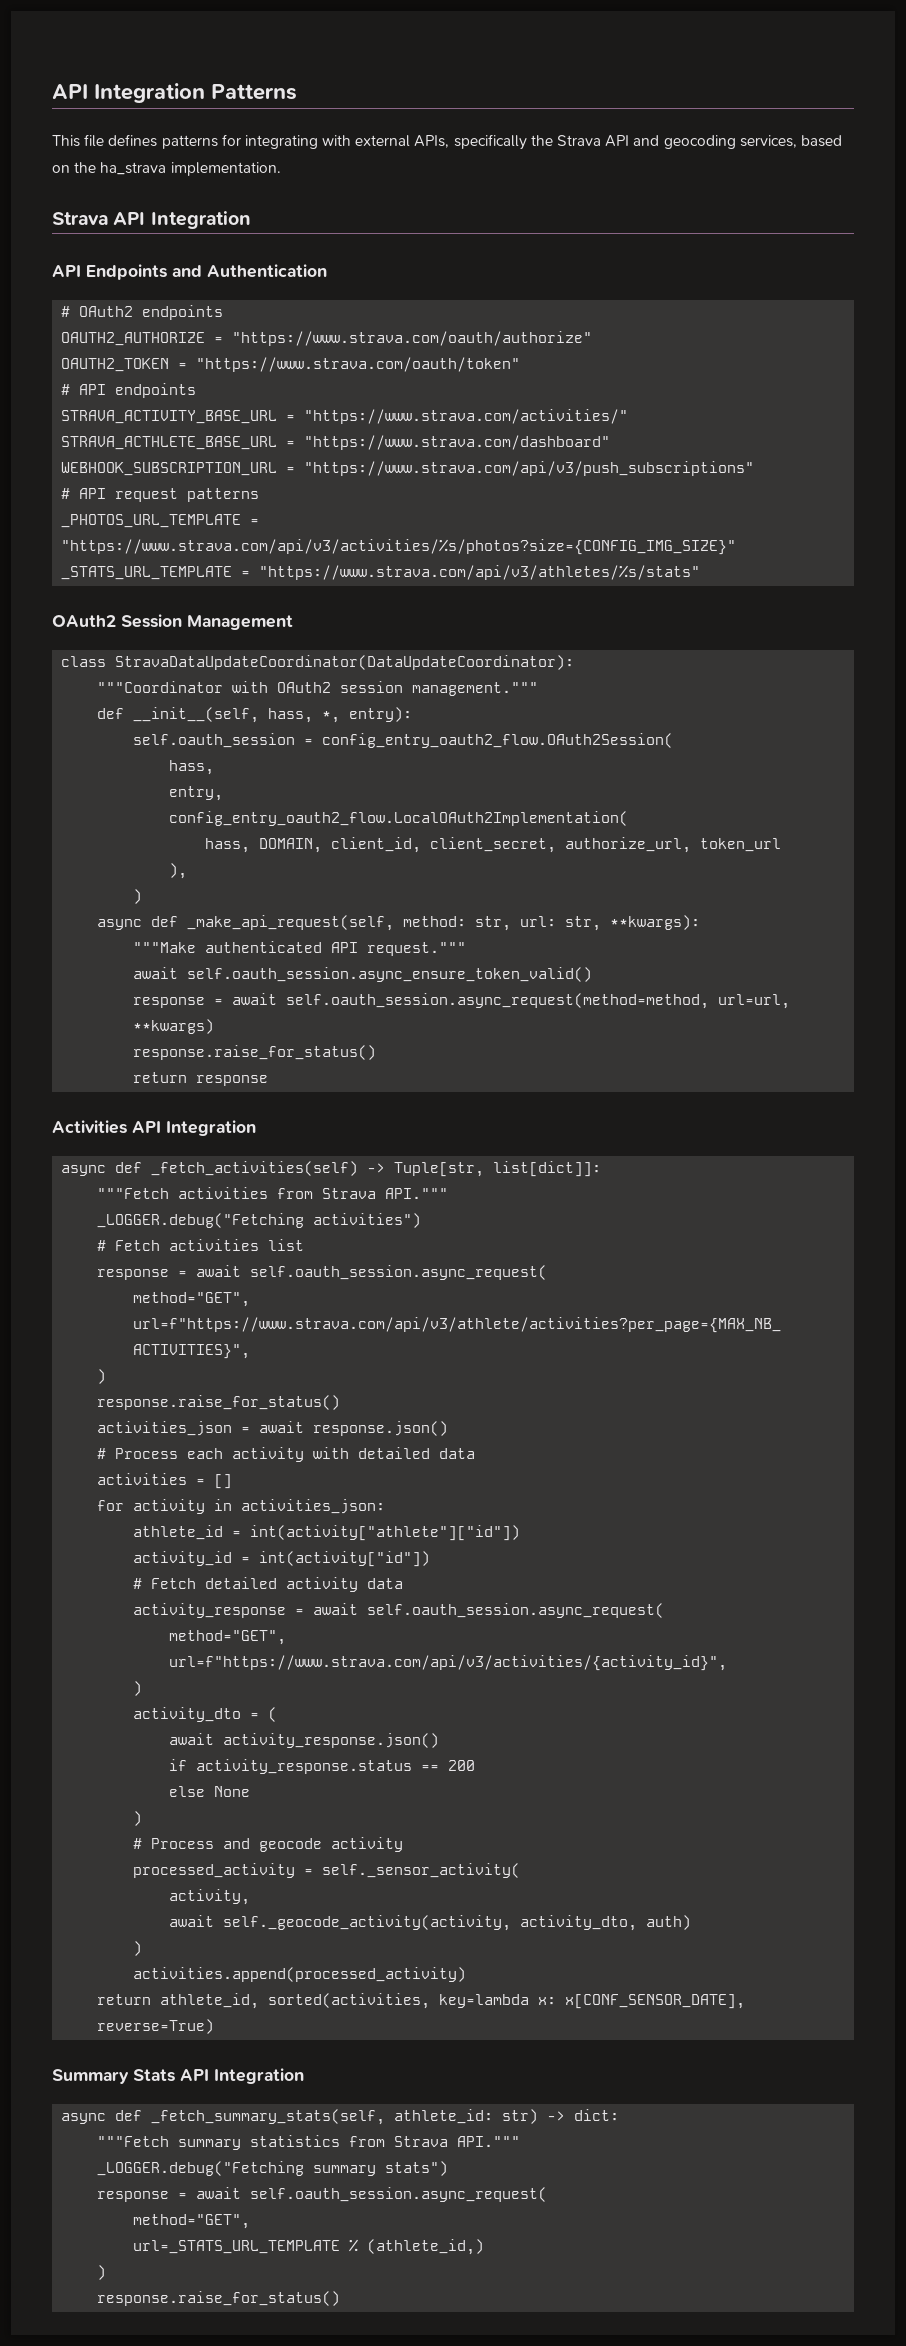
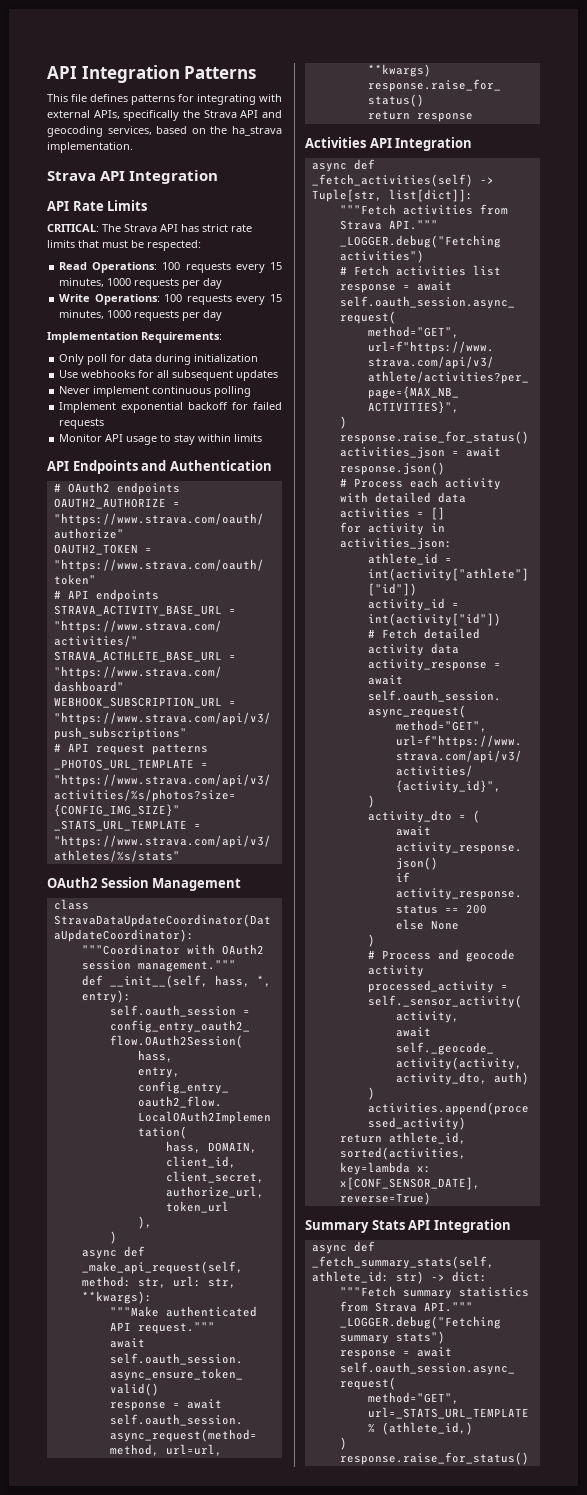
(251, 220) none -> [47,200,148,211] [47,224,252,232] [47,240,201,251] [59,262,282,273] [59,278,223,289] [59,294,282,305] [59,310,223,321] [47,332,222,343] [59,354,259,365] [59,370,279,381] [59,386,252,397] [59,402,282,413] [59,418,105,429] [59,434,263,445] // API Rate Limits // CRITICAL: The Strava API has strict rate limits that must be respected: // Read Operations: 100 requests every 15 minutes, 1000 requests per day // Write Operations: 100 requests every 15 minutes, 1000 requests per day // Implementation Requirements: // Only poll for data during initialization // Use webhooks for all subsequent updates // Never implement continuous polling // Implement exponential backoff for failed requests // Monitor API usage to stay within limits

